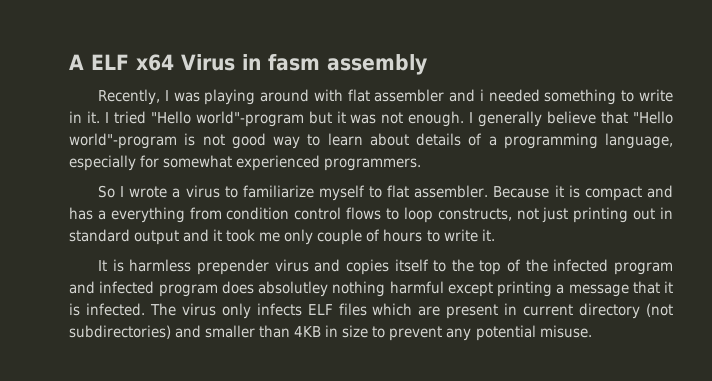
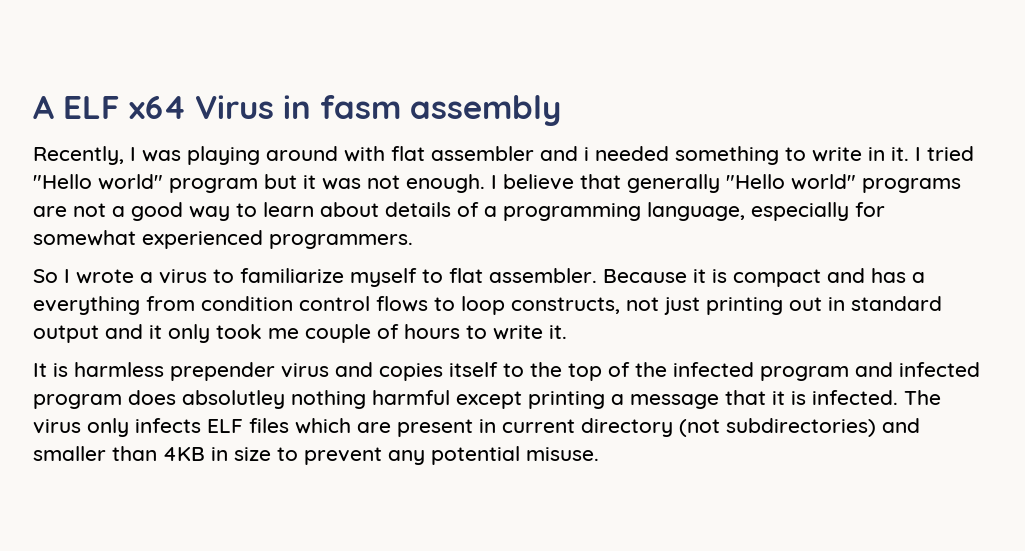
[195,111,304,127] world"-program -> [98,174,258,193] world" program
[478,111,543,127] generally -> (497, 182) none
[633,111,673,124] [69,133,225,149] "Hello world"-program is not -> [627,174,961,193] [33,203,125,217] generally "Hello world" programs are not a
(223, 235) none -> [168,324,210,343] only
[284,229,314,245] only -> (299, 333) none

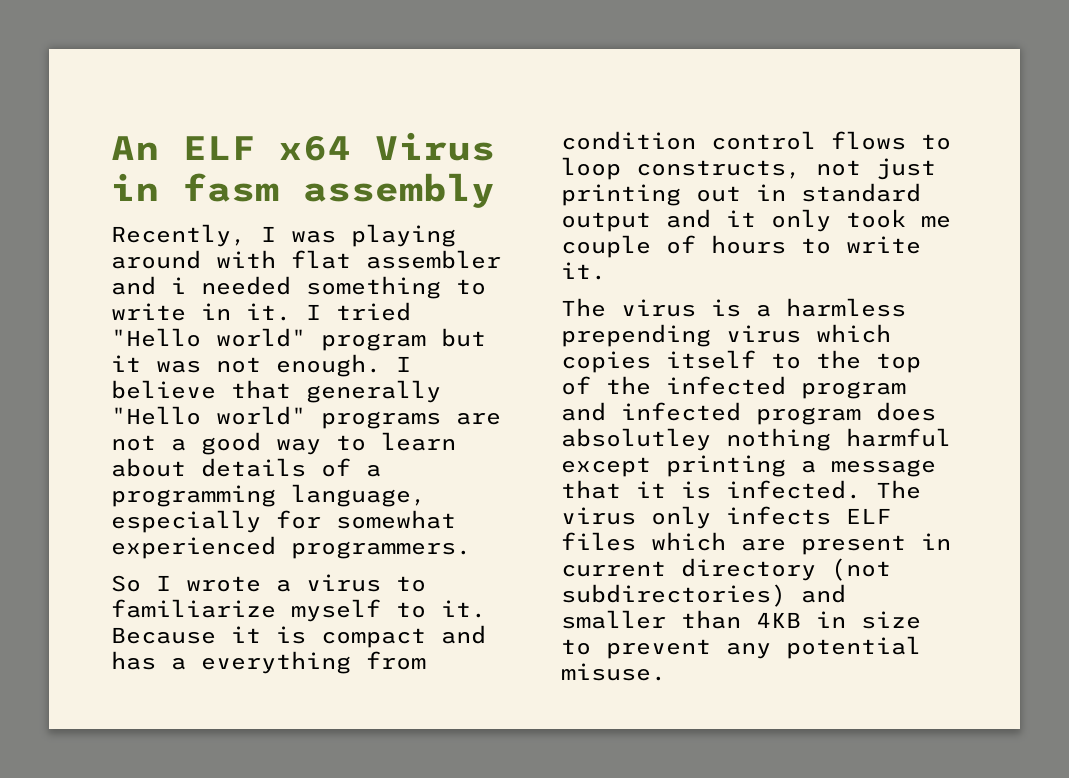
[33,95,54,119] A -> [111,136,159,160] An
[449,268,597,283] flat assembler. -> [441,600,486,618] it.
[33,362,373,381] It is harmless prepender virus and -> [561,298,906,317] [561,324,891,347] The virus is a harmless prepending virus which

